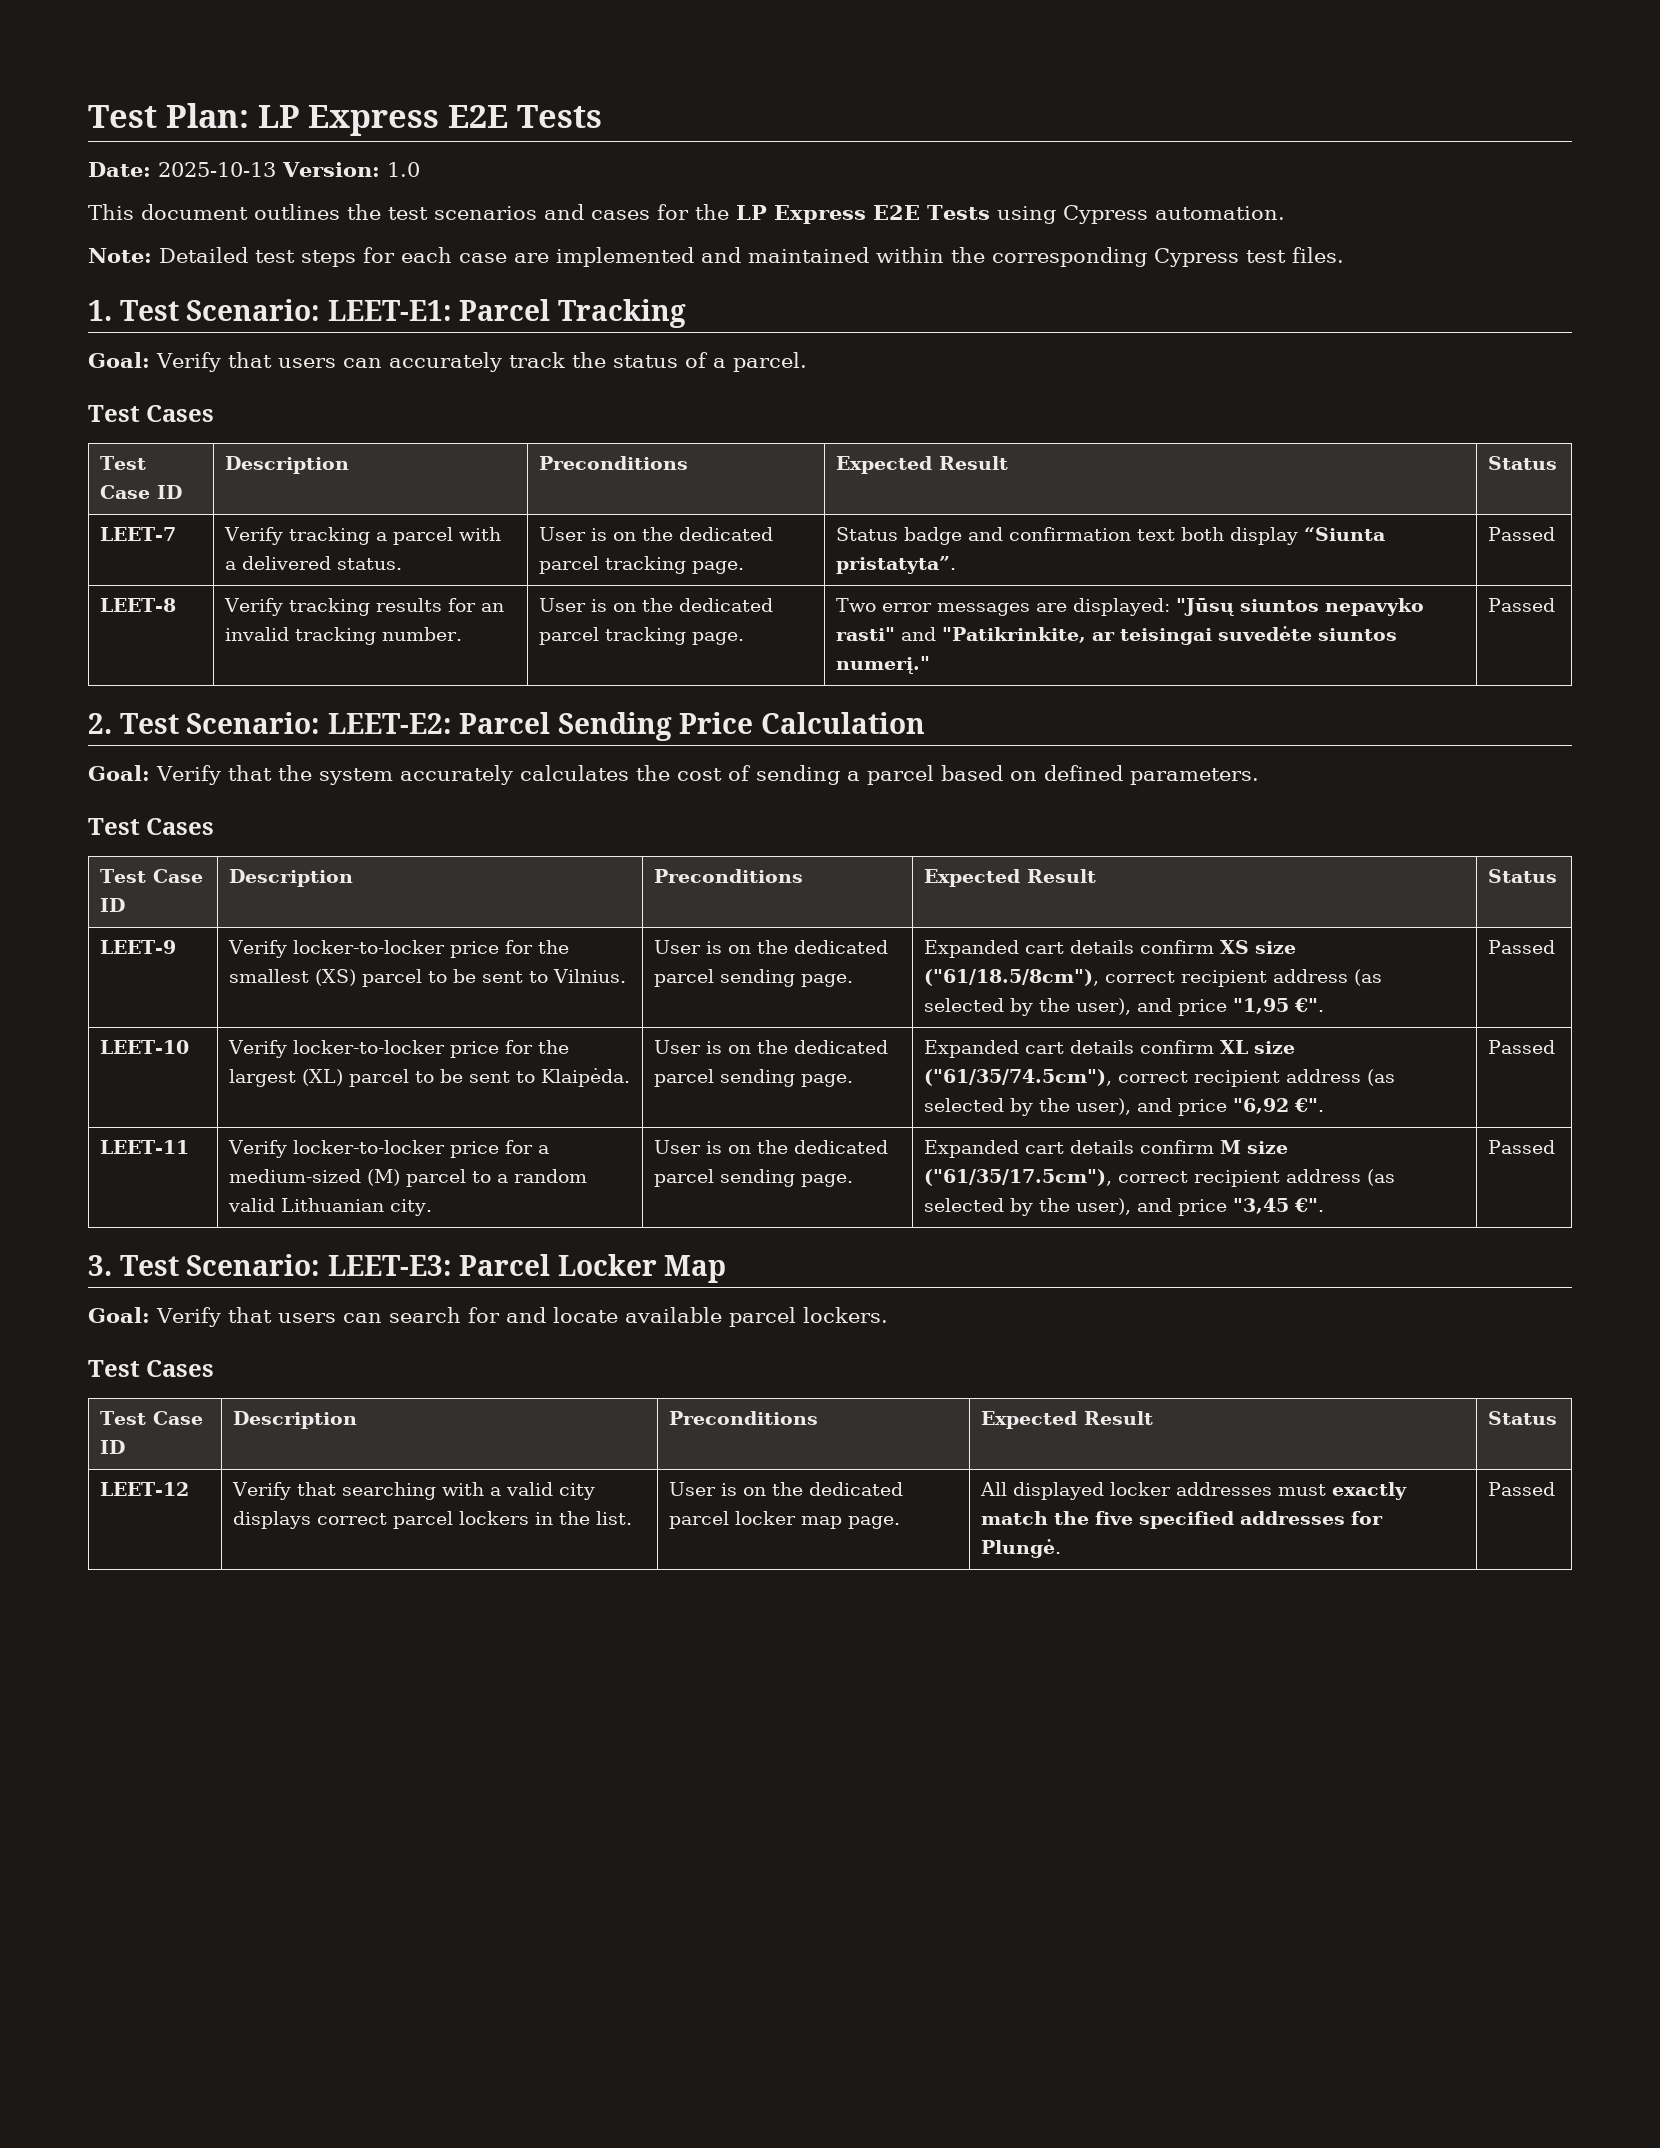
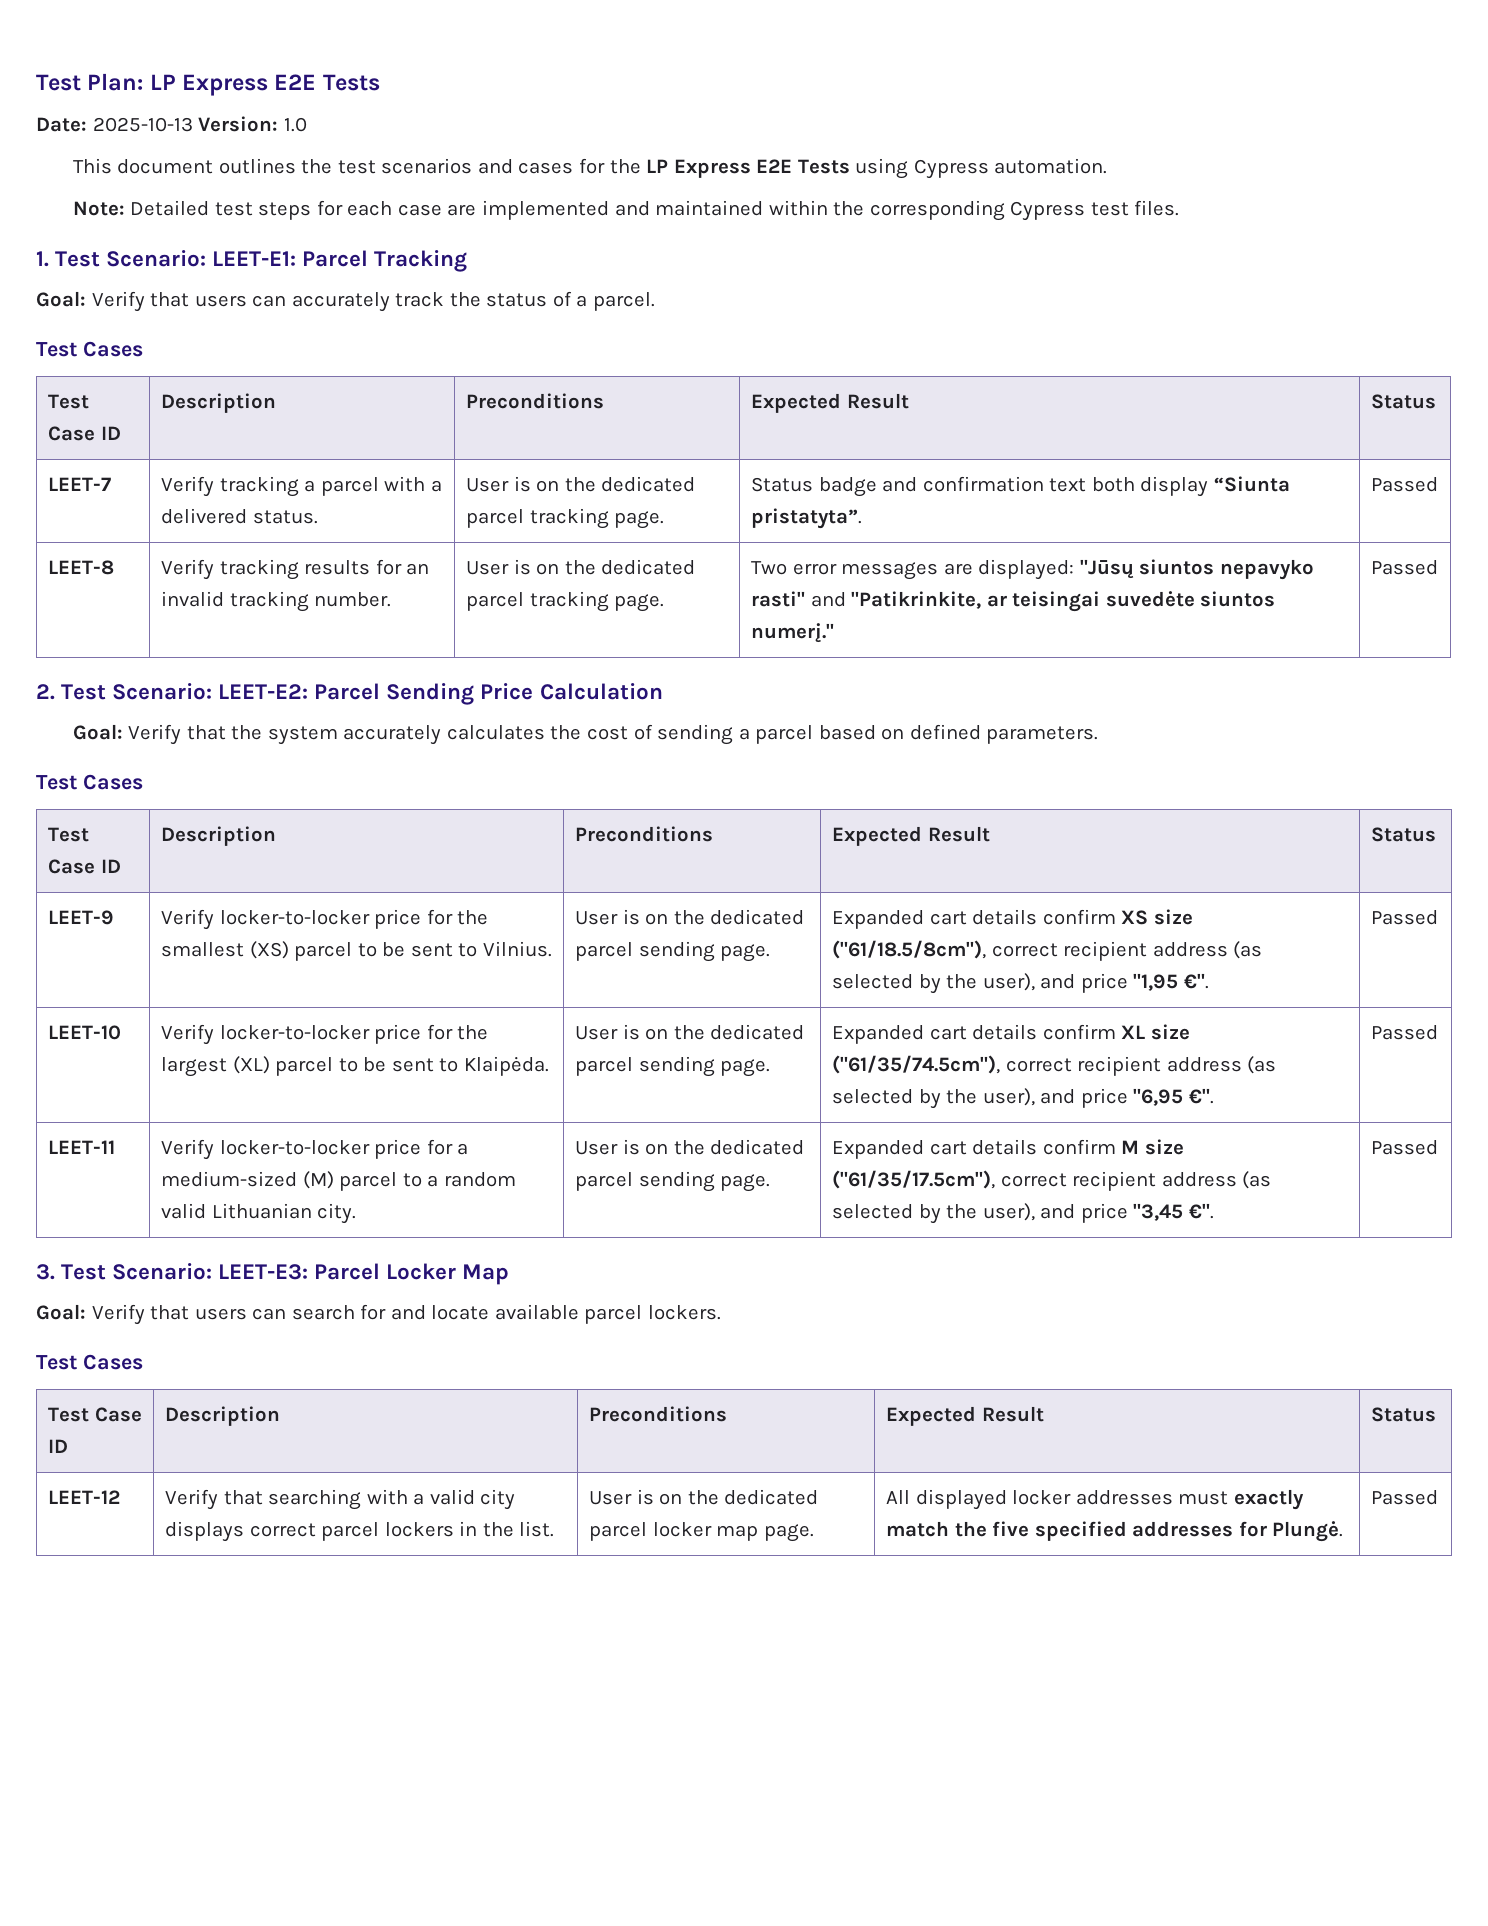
[1233,1098,1290,1114] "6,92 -> [1133,1088,1184,1106] "6,95

